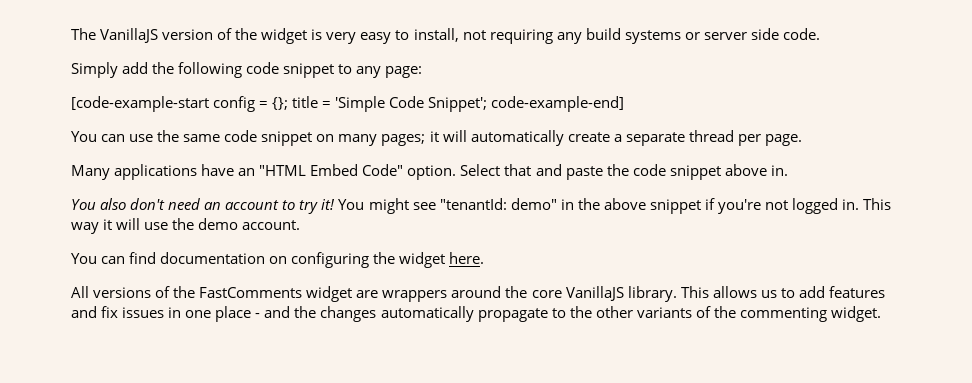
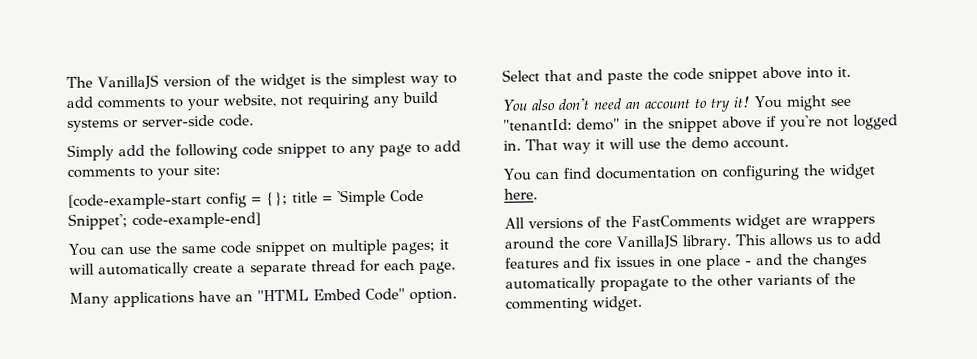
[326,28,459,44] very easy to install, -> [324,72,457,88] [66,93,276,111] the simplest way to add comments to your website,
[703,28,779,40] server side -> [142,114,215,127] server-side
[385,66,423,78] page: -> [379,140,461,157] [67,164,220,180] page to add comments to your site:
[338,134,378,146] many -> [330,239,388,256] multiple
[737,134,761,146] per -> [360,259,415,272] for each
[770,165,788,176] in. -> [806,66,851,79] into it.
[603,198,701,214] above snippet -> [668,116,762,133] snippet above
[863,198,892,210] This -> [525,139,558,151] That

